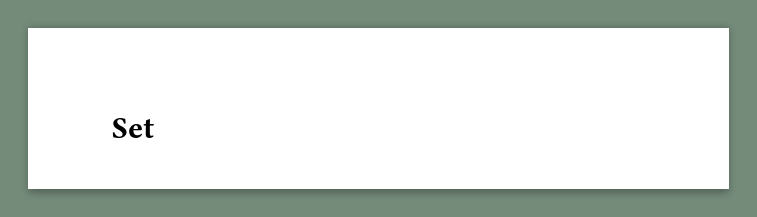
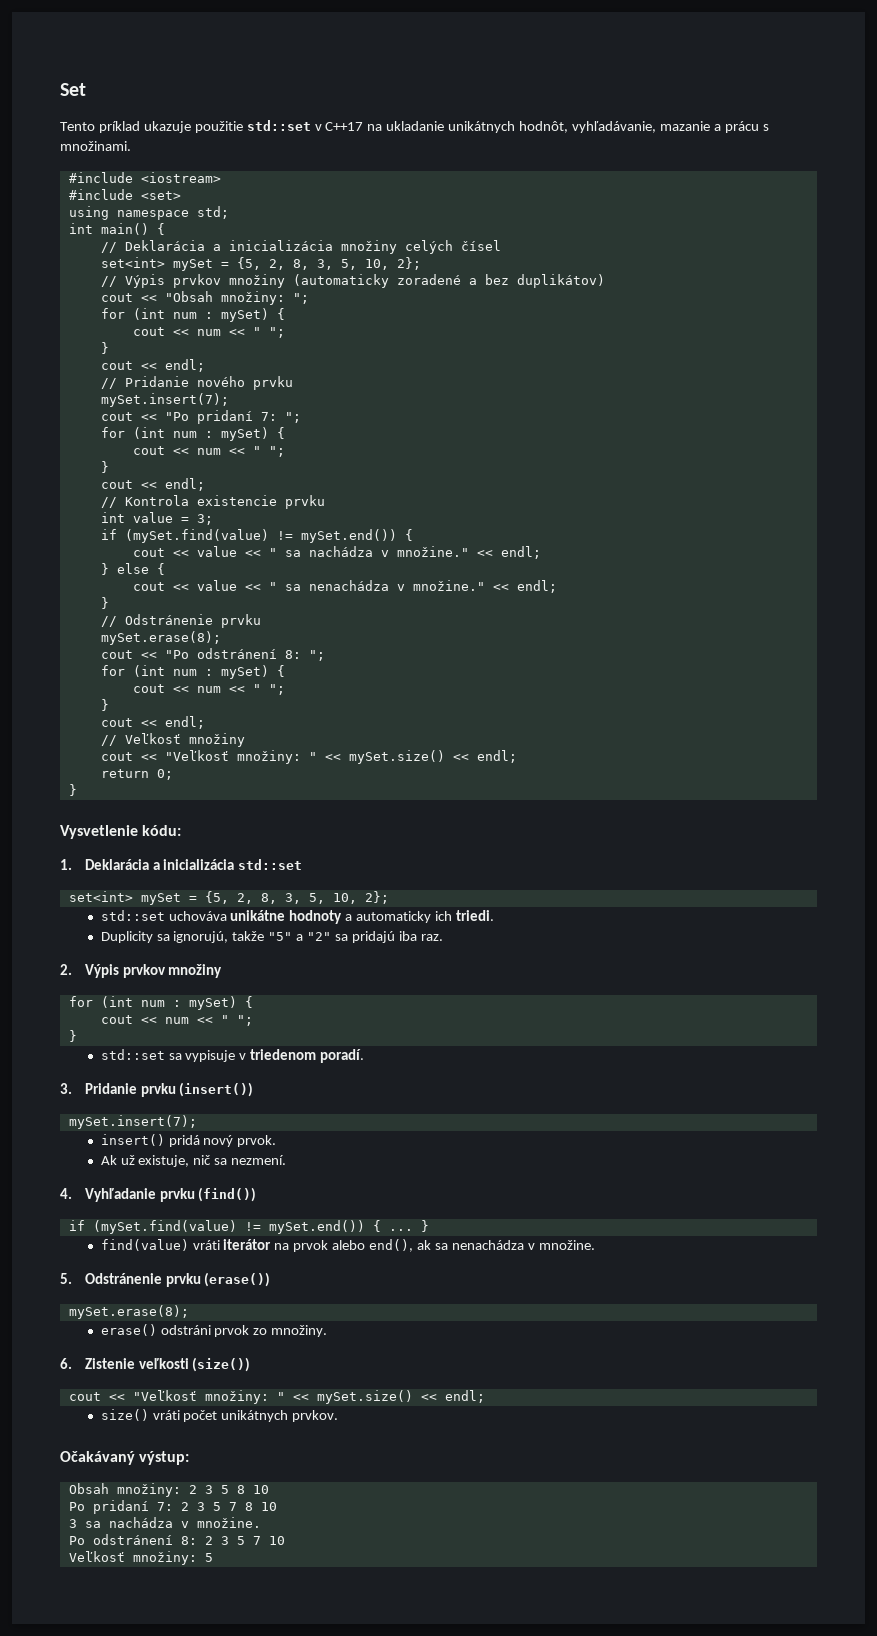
(154, 128) none -> [60,120,769,133] [60,141,131,151] [68,172,221,183] [68,189,181,200] [68,206,229,220] [68,223,165,235] [100,240,501,254] [100,257,421,271] [100,274,605,288] [100,291,309,305] [100,308,285,322] [132,327,285,338] [100,342,109,354] [100,359,205,372] [100,376,293,390] [100,393,229,407] [100,410,301,424] [100,427,285,441] [132,446,285,457] [100,461,109,473] [100,478,205,491] [100,495,325,509] [100,512,213,525] [100,529,413,543] [132,546,541,559] [100,563,165,575] [132,580,557,593] [100,597,109,609] [100,614,261,628] [100,631,221,645] [100,648,325,661] [100,665,285,679] [132,684,285,695] [100,699,109,711] [100,716,205,729] [100,733,245,747] [100,750,517,764] [100,769,173,780] [68,784,77,796] [60,825,182,839] [60,859,303,870] [68,891,389,905] [100,910,495,924] [100,931,443,943] [60,964,223,978] [68,996,253,1010] [100,1015,253,1026] [68,1030,77,1042] [100,1049,365,1063] [60,1082,254,1097] [68,1115,197,1129] [100,1134,277,1147] [100,1155,287,1167] [60,1187,257,1202] [68,1220,429,1234] [100,1239,595,1252] [60,1272,271,1287] [68,1305,189,1319] [100,1324,328,1337] [60,1357,251,1372] [68,1390,485,1404] [100,1409,339,1422] [60,1451,190,1465] [68,1483,269,1497] [68,1500,277,1514] [68,1517,261,1528] [68,1534,285,1545] [68,1551,213,1565] // Tento príklad ukazuje použitie std::set v C++17 na ukladanie unikátnych hodnôt, vyhľadávanie, mazanie a prácu s množinami. // #include <iostream> // #include <set> // using namespace std; // int main() { // // Deklarácia a inicializácia množiny celých čísel // set<int> mySet = {5, 2, 8, 3, 5, 10, 2}; // // Výpis prvkov množiny (automaticky zoradené a bez duplikátov) // cout << "Obsah množiny: "; // for (int num : mySet) { // cout << num << " "; // } // cout << endl; // // Pridanie nového prvku // mySet.insert(7); // cout << "Po pridaní 7: "; // for (int num : mySet) { // cout << num << " "; // } // cout << endl; // // Kontrola existencie prvku // int value = 3; // if (mySet.find(value) != mySet.end()) { // cout << value << " sa nachádza v množine." << endl; // } else { // cout << value << " sa nenachádza v množine." << endl; // } // // Odstránenie prvku // mySet.erase(8); // cout << "Po odstránení 8: "; // for (int num : mySet) { // cout << num << " "; // } // cout << endl; // // Veľkosť množiny // cout << "Veľkosť množiny: " << mySet.size() << endl; // return 0; // } // Vysvetlenie kódu: // 1. Deklarácia a inicializácia std::set // set<int> mySet = {5, 2, 8, 3, 5, 10, 2}; // std::set uchováva unikátne hodnoty a automaticky ich triedi. // Duplicity sa ignorujú, takže "5" a "2" sa pridajú iba raz. // 2. Výpis prvkov množiny // for (int num : mySet) { // cout << num << " "; // } // std::set sa vypisuje v triedenom poradí. // 3. Pridanie prvku (insert()) // mySet.insert(7); // insert() pridá nový prvok. // Ak už existuje, nič sa nezmení. // 4. Vyhľadanie prvku (find()) // if (mySet.find(value) != mySet.end()) { ... } // find(value) vráti iterátor na prvok alebo end(), ak sa nenachádza v množine. // 5. Odstránenie prvku (erase()) // mySet.erase(8); // erase() odstráni prvok zo množiny. // 6. Zistenie veľkosti (size()) // cout << "Veľkosť množiny: " << mySet.size() << endl; // size() vráti počet unikátnych prvkov. // Očakávaný výstup: // Obsah množiny: 2 3 5 8 10 // Po pridaní 7: 2 3 5 7 8 10 // 3 sa nachádza v množine. // Po odstránení 8: 2 3 5 7 10 // Veľkosť množiny: 5

